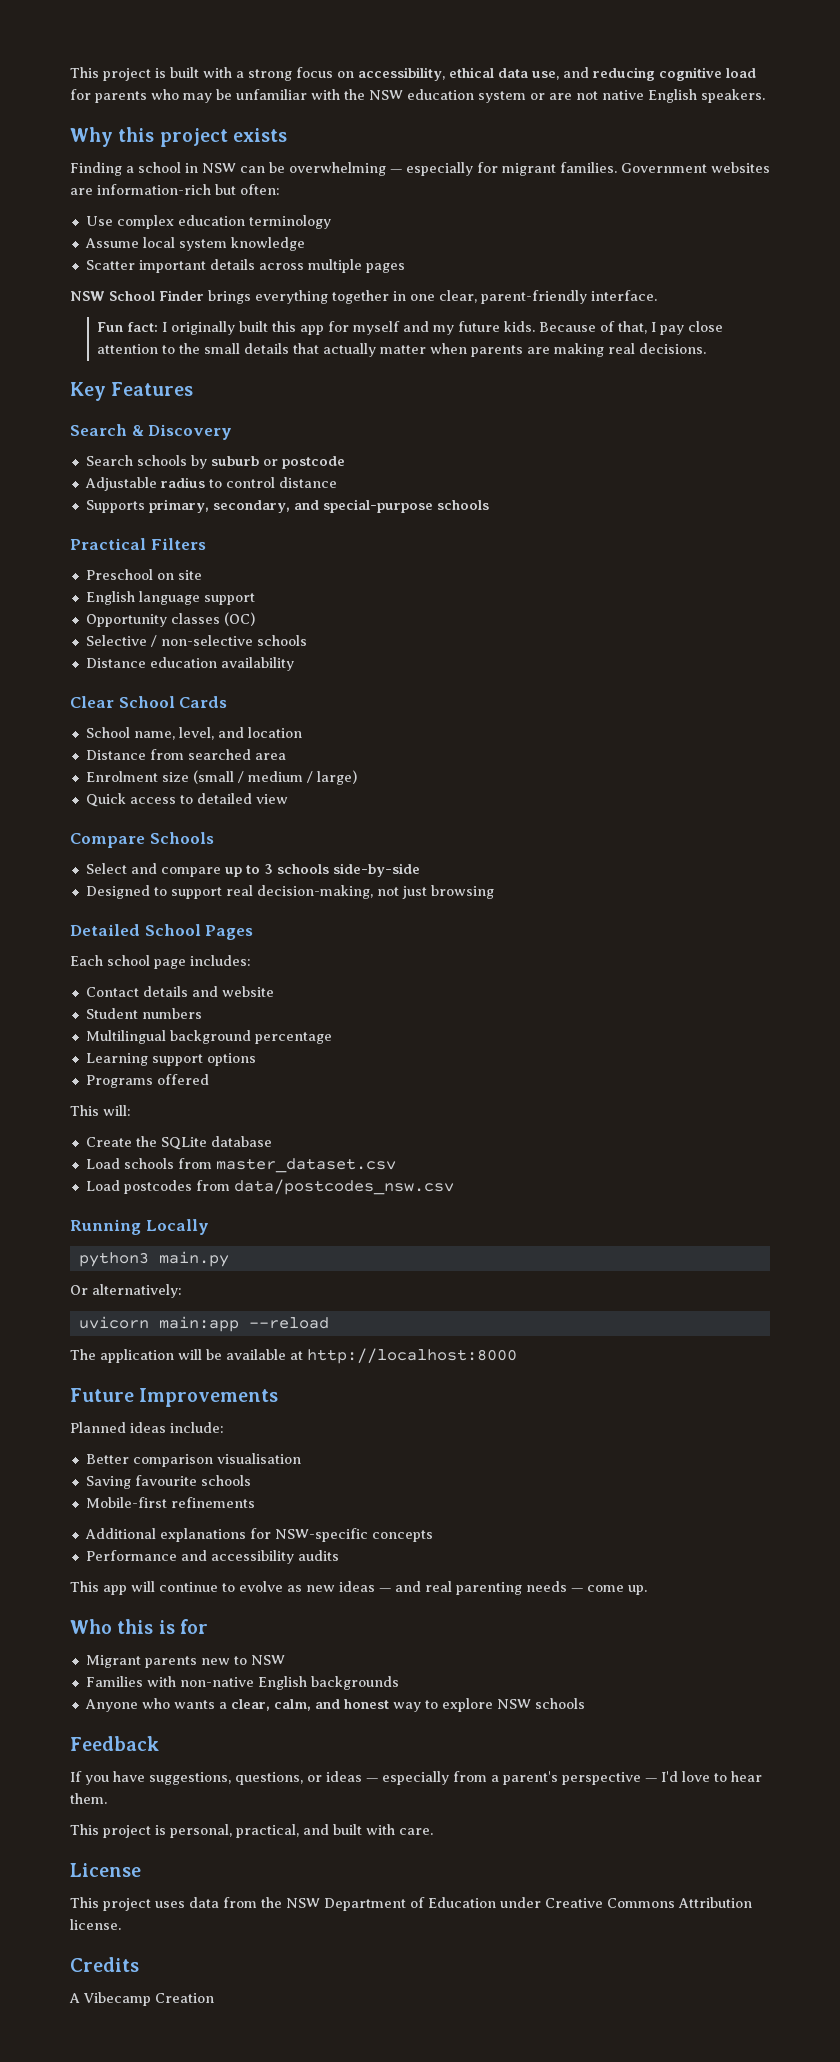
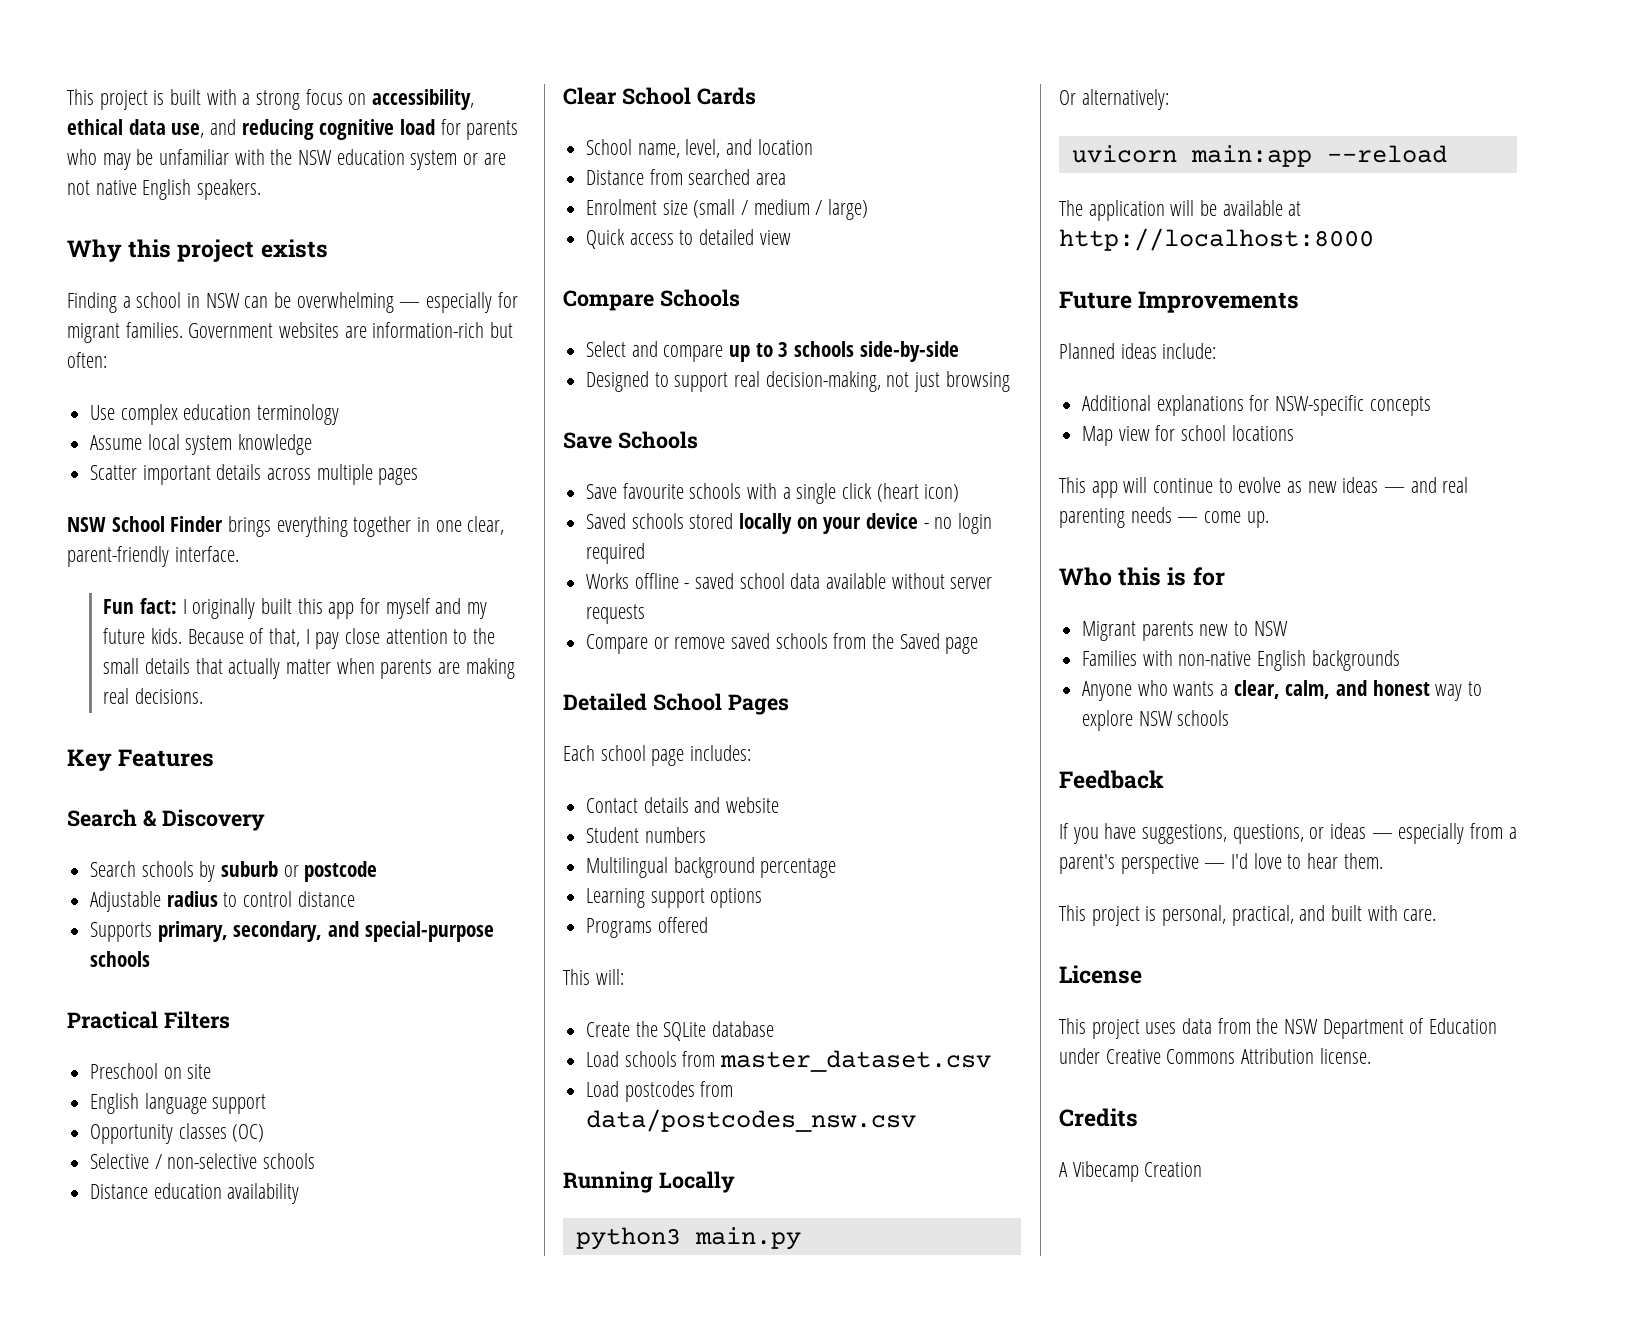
(494, 892) none -> [563,431,698,449] [586,483,960,504] [586,513,993,534] [586,543,646,564] [586,573,993,589] [586,604,646,624] [586,633,979,654] // Save Schools // Save favourite schools with a single click (heart icon) // Saved schools stored locally on your device - no login required // Works offline - saved school data available without server requests // Compare or remove saved schools from the Saved page
[85,1453,301,1467] [85,1475,251,1489] [85,1497,255,1508] // Better comparison visualisation // Saving favourite schools // Mobile-first refinements -> (1217, 351) none
[85,1550,339,1564] Performance and accessibility audits -> [1082,425,1294,446] Map view for school locations

